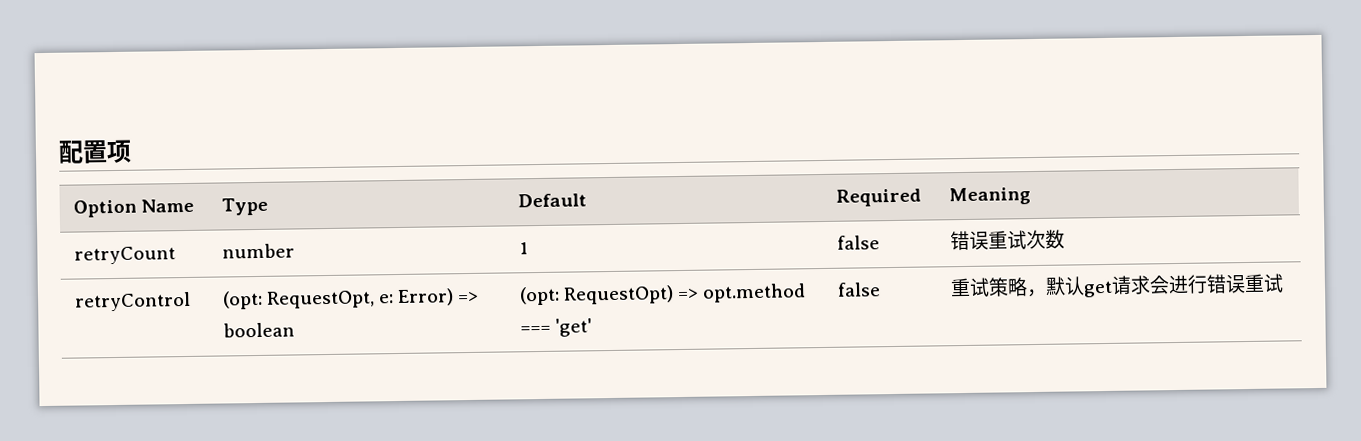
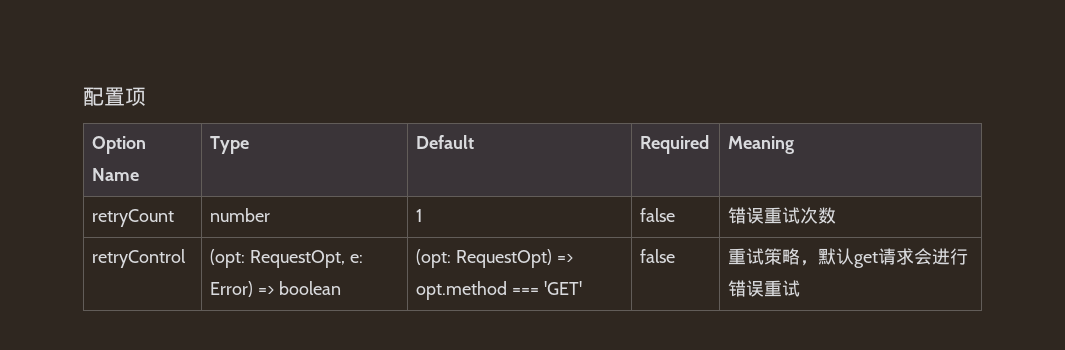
[555,318,593,337] 'get' -> [543,281,582,295] 'GET'

